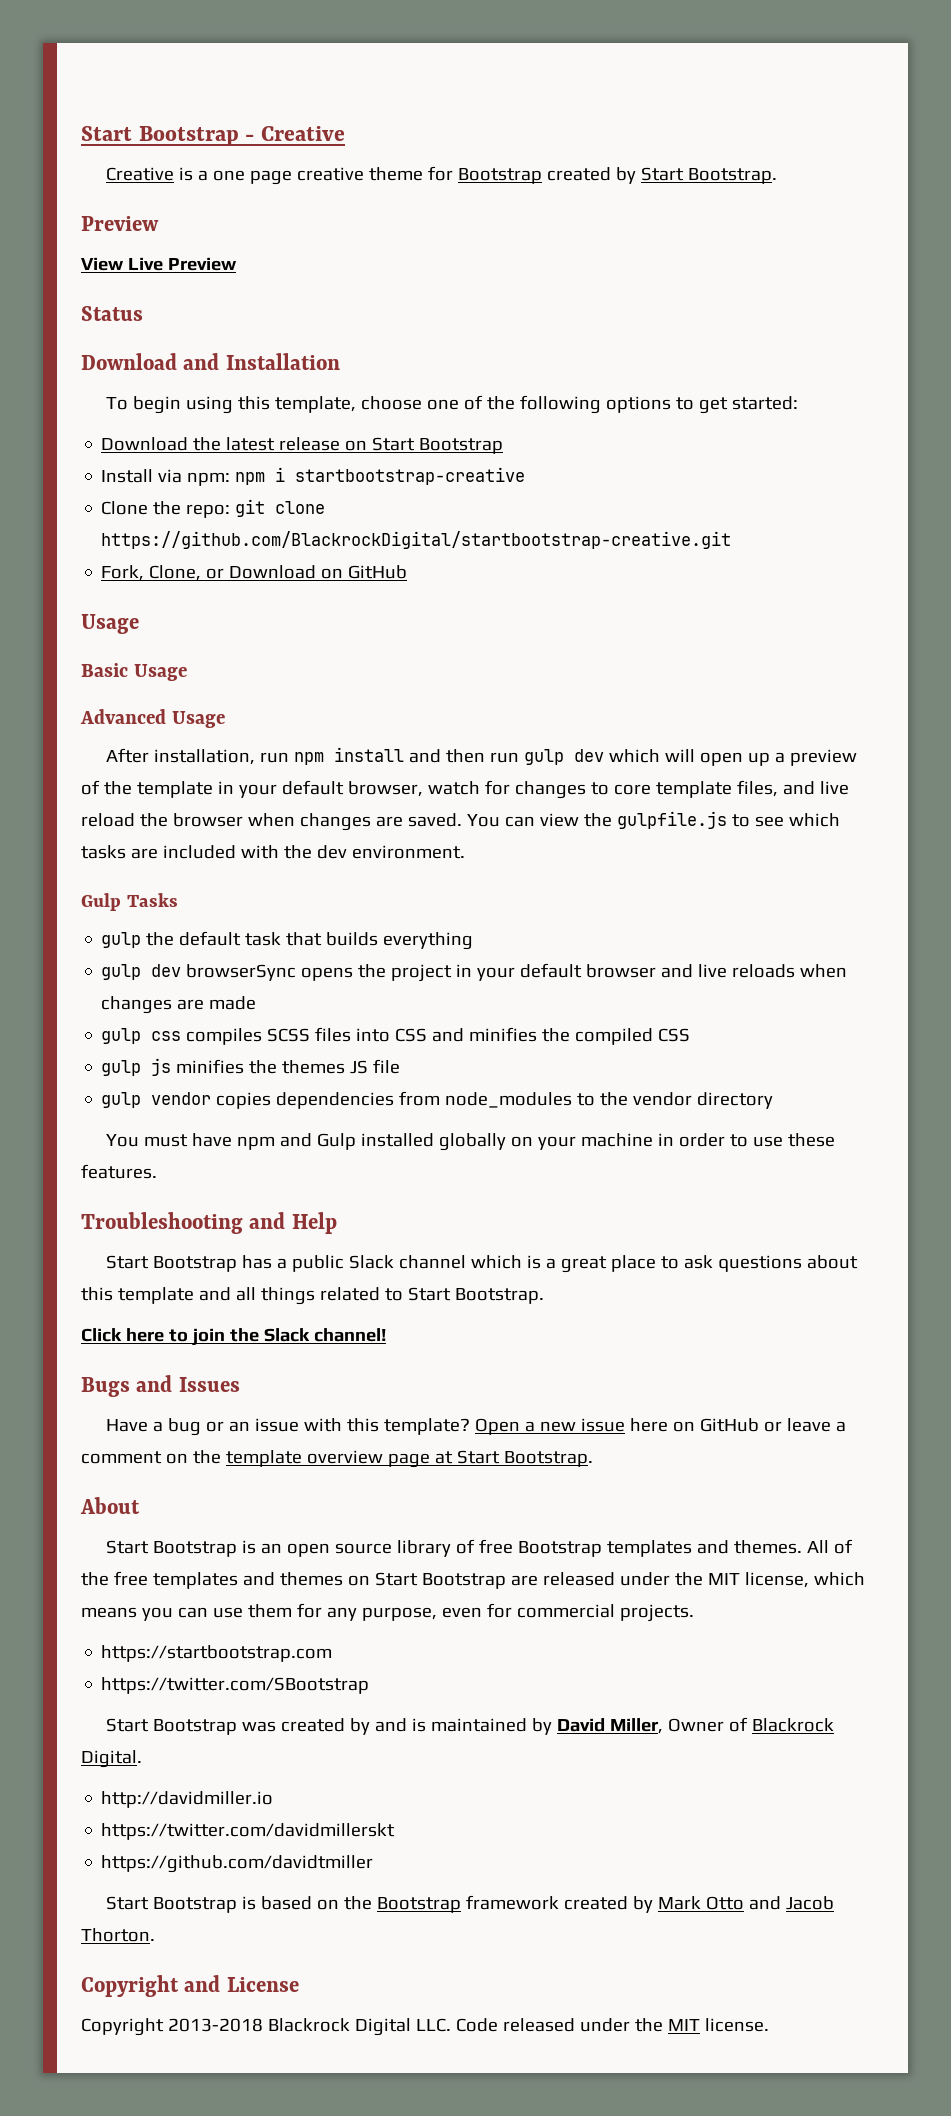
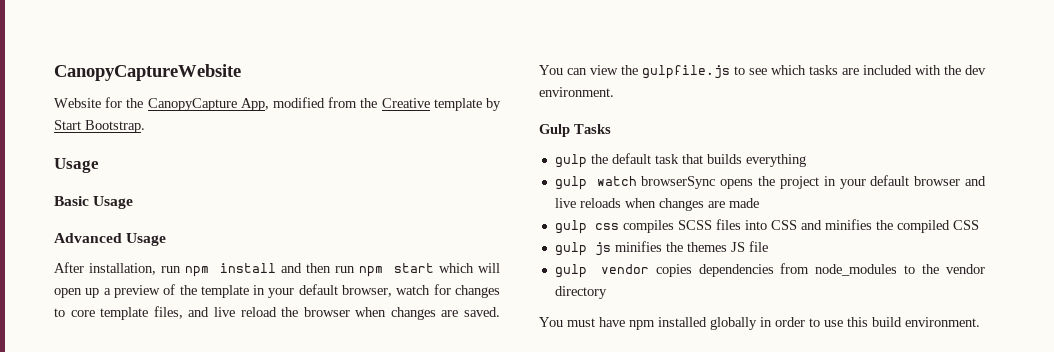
[81,126,345,146] [106,166,778,185] [81,216,159,231] [81,257,237,271] [81,306,143,321] [81,353,340,370] [106,395,799,414] [101,437,504,454] [101,467,526,486] [101,499,326,518] [101,531,732,549] [101,565,408,581] Start Bootstrap - Creative // Creative is a one page creative theme for Bootstrap created by Start Bootstrap. // Preview // View Live Preview // Status // Download and Installation // To begin using this template, choose one of the following options to get started: // Download the latest release on Start Bootstrap // Install via npm: npm i startbootstrap-creative // Clone the repo: git clone https://github.com/BlackrockDigital/startbootstrap-creative.git // Fork, Clone, or Download on GitHub -> [54,64,241,81] [54,97,501,111] [54,120,145,133] CanopyCaptureWebsite // Website for the CanopyCapture App, modified from the Creative template by Start Bootstrap.
[524,749,605,765] gulp dev -> [359,263,434,277] npm start
[151,964,182,977] dev -> [596,176,637,186] watch
[280,1133,836,1151] [81,1164,157,1179] [81,1212,337,1234] [106,1255,859,1273] [81,1287,544,1305] [81,1328,386,1346] [81,1375,240,1397] [106,1418,847,1436] [81,1450,593,1468] [80,1497,140,1514] [106,1539,854,1557] [81,1571,865,1589] [81,1603,694,1622] [101,1645,333,1662] [101,1677,370,1694] [106,1717,835,1735] [81,1750,142,1768] [101,1791,274,1808] [101,1823,396,1840] [101,1855,374,1873] [106,1895,835,1913] [81,1928,155,1942] [81,1975,299,1997] [81,2018,769,2036] and Gulp installed globally on your machine in order to use these features. // Troubleshooting and Help // Start Bootstrap has a public Slack channel which is a great place to ask questions about this template and all things related to Start Bootstrap. // Click here to join the Slack channel! // Bugs and Issues // Have a bug or an issue with this template? Open a new issue here on GitHub or leave a comment on the template overview page at Start Bootstrap. // About // Start Bootstrap is an open source library of free Bootstrap templates and themes. All of the free templates and themes on Start Bootstrap are released under the MIT license, which means you can use them for any purpose, even for commercial projects. // https://startbootstrap.com // https://twitter.com/SBootstrap // Start Bootstrap was created by and is maintained by David Miller, Owner of Blackrock Digital. // http://davidmiller.io // https://twitter.com/davidmillerskt // https://github.com/davidtmiller // Start Bootstrap is based on the Bootstrap framework created by Mark Otto and Jacob Thorton. // Copyright and License // Copyright 2013-2018 Blackrock Digital LLC. Code released under the MIT license. -> [658,317,980,330] installed globally in order to use this build environment.

